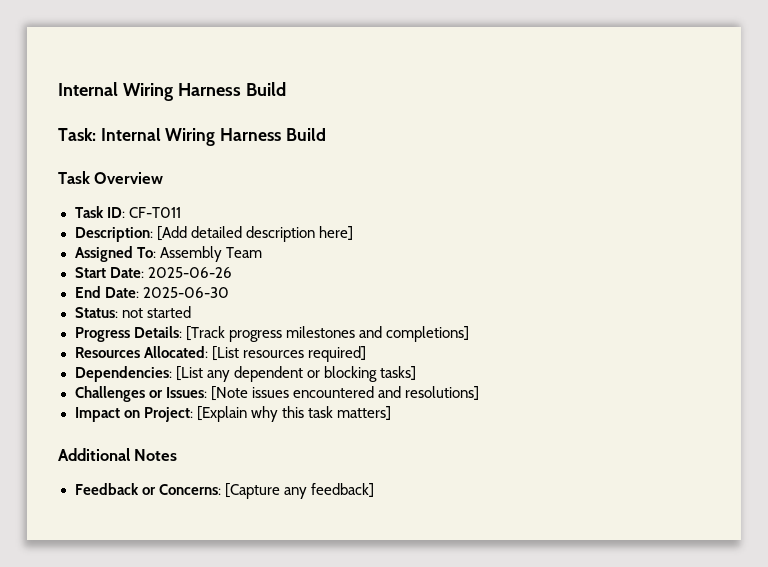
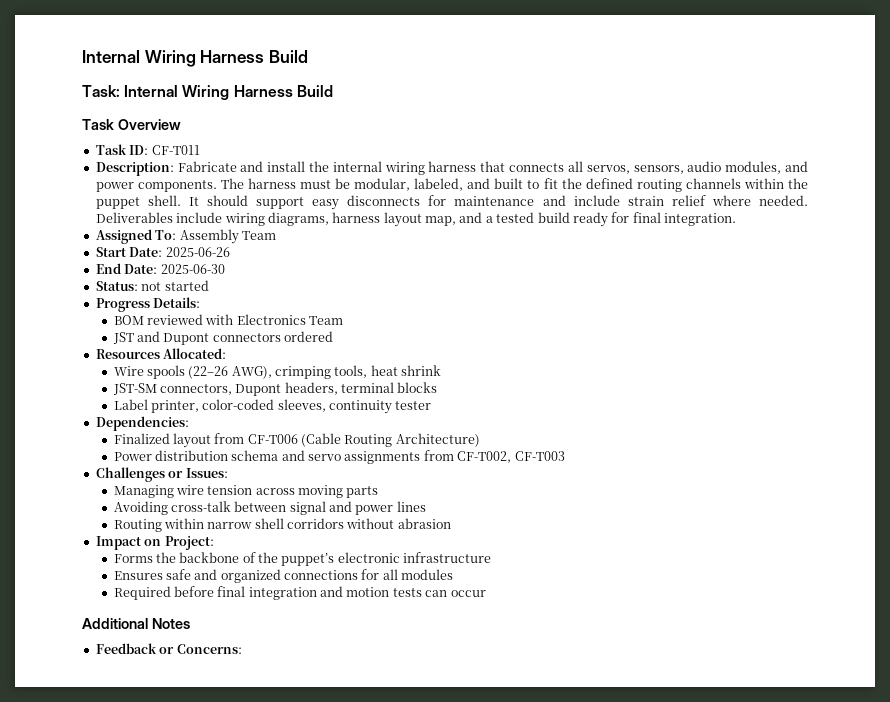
[156,226,353,242] [Add detailed description here] -> [177,161,809,175] [95,178,808,192] [95,195,808,210] [95,212,736,227] Fabricate and install the internal wiring harness that connects all servos, sensors, audio modules, and power components. The harness must be modular, labeled, and built to fit the defined routing channels within the puppet shell. It should support easy disconnects for maintenance and include strain relief where needed. Deliverables include wiring diagrams, harness layout map, and a tested build ready for final integration.
[185,326,469,342] [74,346,366,362] [74,366,416,382] [74,386,479,402] [74,406,391,422] [Track progress milestones and completions] // Resources Allocated: [List resources required] // Dependencies: [List any dependent or blocking tasks] // Challenges or Issues: [Note issues encountered and resolutions] // Impact on Project: [Explain why this task matters] -> [113,314,344,325] [112,331,334,345] [95,348,227,359] [113,365,442,379] [112,382,438,396] [113,399,432,414] [95,416,189,431] [113,433,480,448] [113,450,565,464] [95,467,228,482] [113,485,379,498] [113,501,426,515] [113,518,451,532] [95,536,214,550] [113,552,492,566] [113,569,454,583] [113,586,486,600] // BOM reviewed with Electronics Team // JST and Dupont connectors ordered // Resources Allocated: // Wire spools (22–26 AWG), crimping tools, heat shrink // JST-SM connectors, Dupont headers, terminal blocks // Label printer, color-coded sleeves, continuity tester // Dependencies: // Finalized layout from CF-T006 (Cable Routing Architecture) // Power distribution schema and servo assignments from CF-T002, CF-T003 // Challenges or Issues: // Managing wire tension across moving parts // Avoiding cross-talk between signal and power lines // Routing within narrow shell corridors without abrasion // Impact on Project: // Forms the backbone of the puppet’s electronic infrastructure // Ensures safe and organized connections for all modules // Required before final integration and motion tests can occur
[224,483,374,499] [Capture any feedback] -> (242, 649) none

